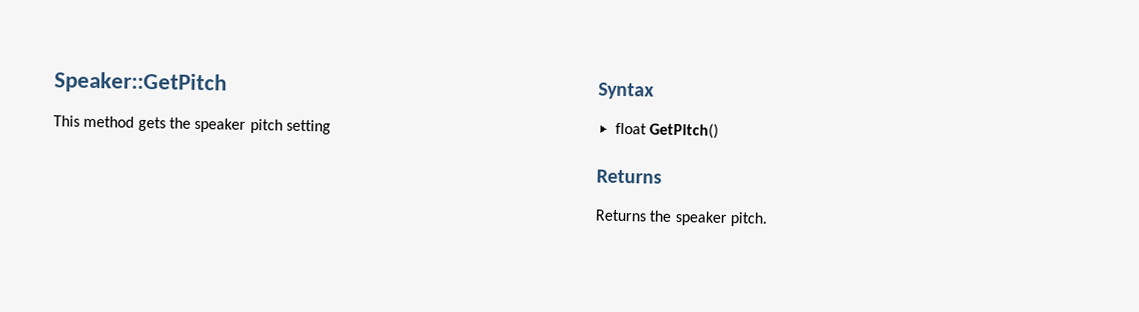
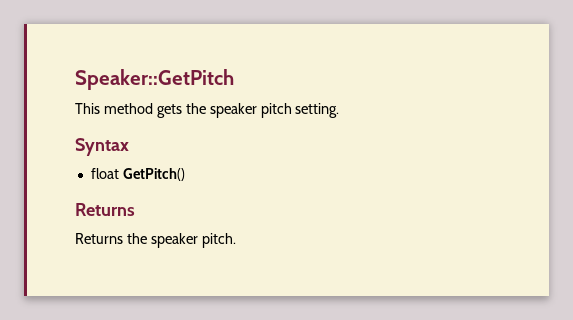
[285,119,331,135] setting -> [295,103,340,118] setting.

